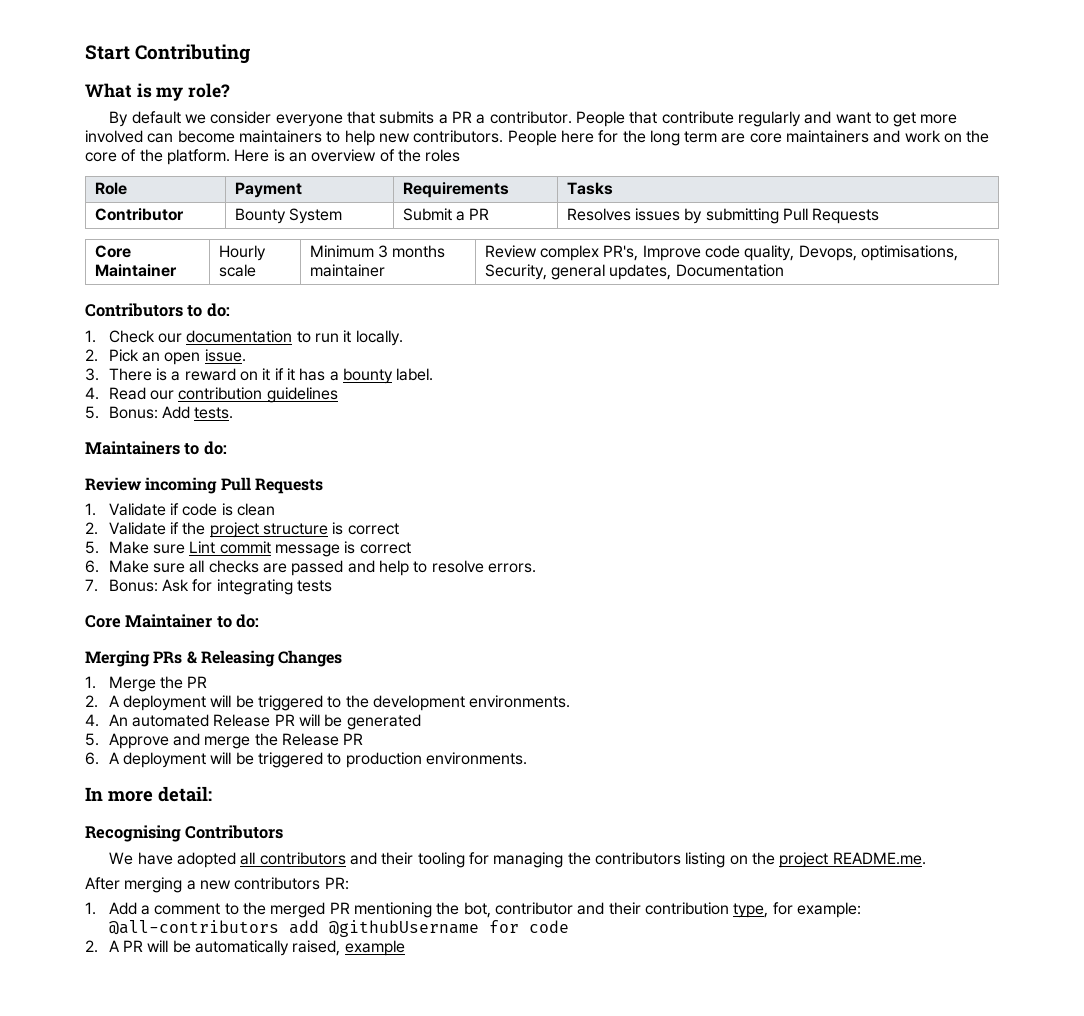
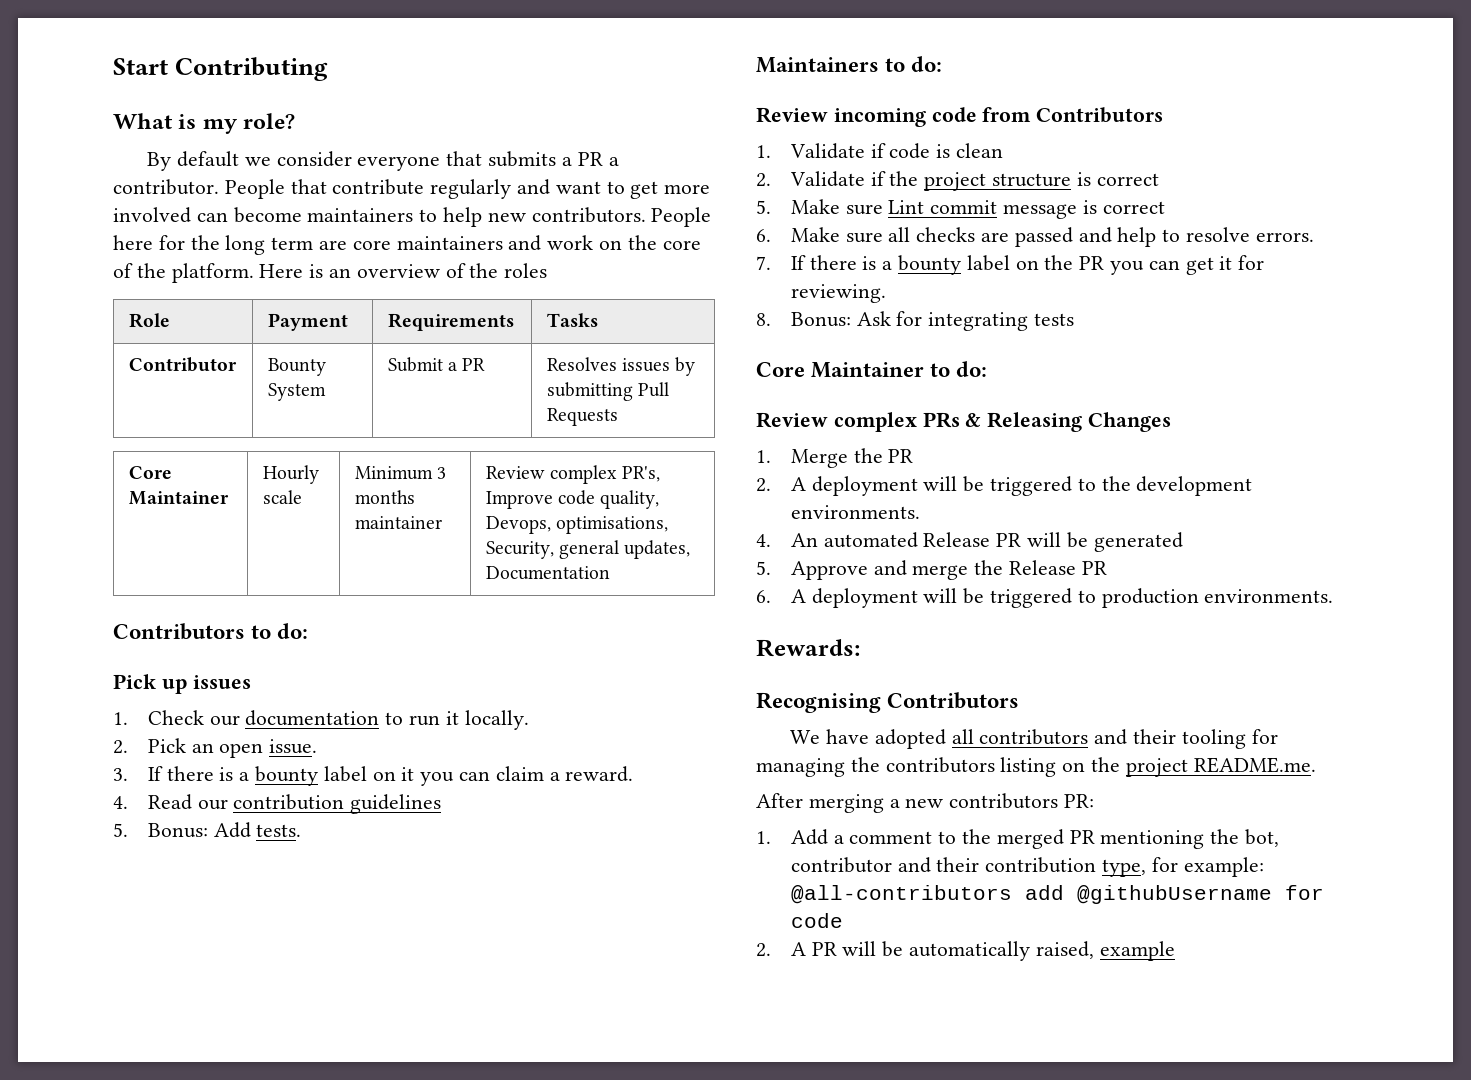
(230, 310) none -> [113,674,251,694] // Pick up issues
[108,368,434,384] There is a reward on it if it has a bounty label. -> [147,766,634,786] If there is a bounty label on it you can claim a reward.
[220,477,323,494] Pull Requests -> [931,107,1164,123] code from Contributors
(98, 585) none -> [790,255,1265,275] [790,284,886,303] [756,313,771,326] If there is a bounty label on the PR you can get it for reviewing. // 8.
[85,650,150,667] Merging -> [756,412,917,432] Review complex
[85,786,212,802] In more detail: -> [756,639,860,657] Rewards:

